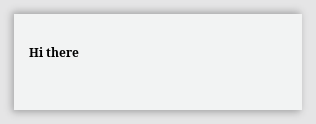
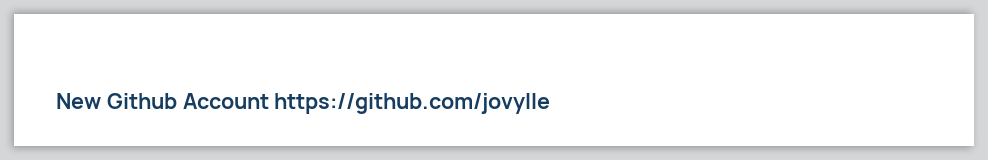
[29,47,80,57] Hi there -> [56,93,551,114] New Github Account https://github.com/jovylle

